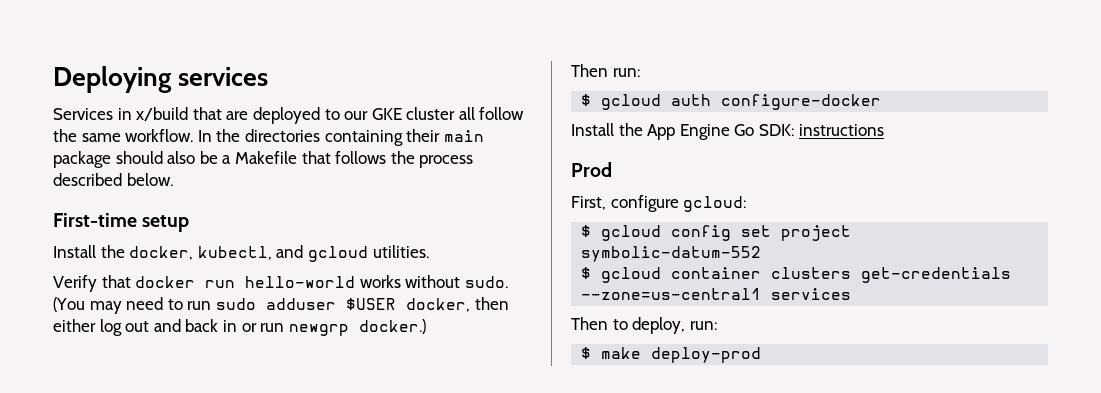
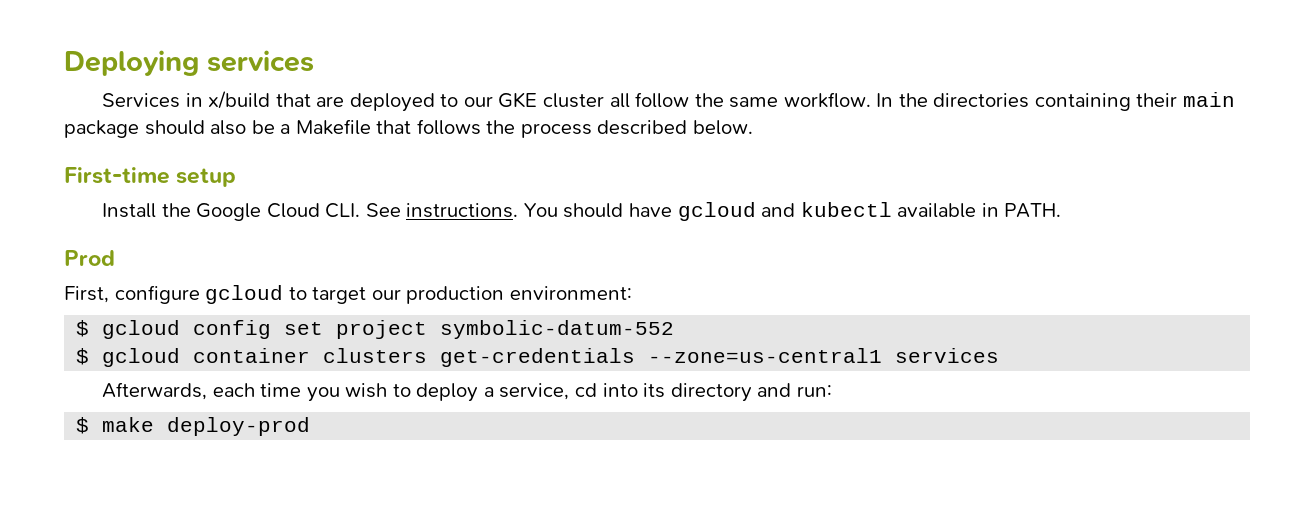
[129,245,429,262] [53,275,508,292] [53,297,509,314] [53,319,426,336] [571,64,640,77] [581,94,882,110] [571,123,884,140] [571,162,612,177] [571,195,747,212] docker, kubectl, and gcloud utilities. // Verify that docker run hello-world works without sudo. (You may need to run sudo adduser $USER docker, then either log out and back in or run newgrp docker.) // Then run: // $ gcloud auth configure-docker // Install the App Engine Go SDK: instructions // Prod // First, configure gcloud: -> [196,202,1062,221] [64,250,115,266] [64,285,632,304] Google Cloud CLI. See instructions. You should have gcloud and kubectl available in PATH. // Prod // First, configure gcloud to target our production environment:
[571,317,686,334] Then to deploy, -> [102,382,792,402] Afterwards, each time you wish to deploy a service, cd into its directory and

